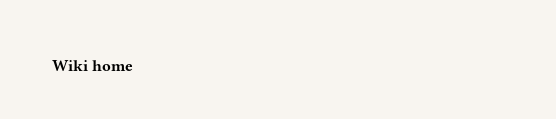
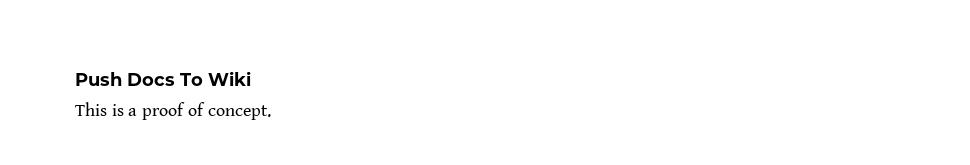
[52,60,134,71] Wiki home -> [75,71,251,86] [75,102,271,120] Push Docs To Wiki // This is a proof of concept.

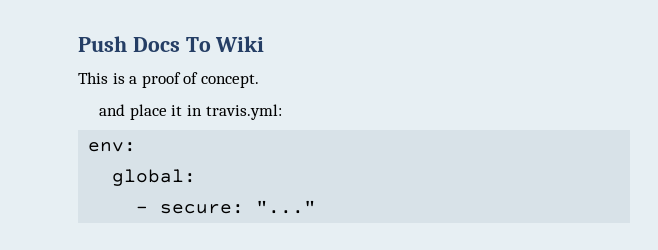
(271, 112) none -> [99,104,282,120] [88,142,137,152] [112,169,197,186] [136,200,317,214] // and place it in travis.yml: // env: // global: // - secure: "..."

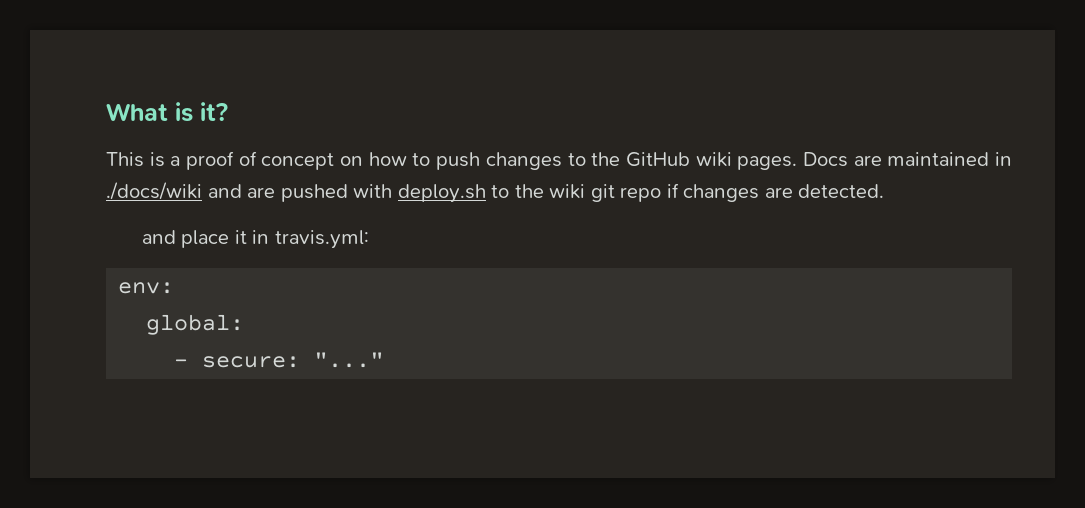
[78,36,265,52] Push Docs To Wiki -> [106,102,228,122] What is it?
[200,74,259,88] concept. -> [261,152,1013,170] [106,182,885,203] concept on how to push changes to the GitHub wiki pages. Docs are maintained in ./docs/wiki and are pushed with deploy.sh to the wiki git repo if changes are detected.

